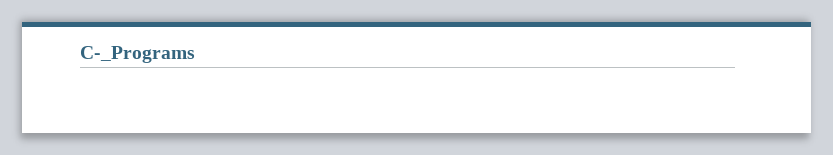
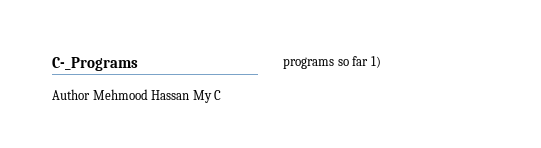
(195, 54) none -> [52,89,222,103] [283,56,381,69] // Author Mehmood Hassan My C programs so far 1)

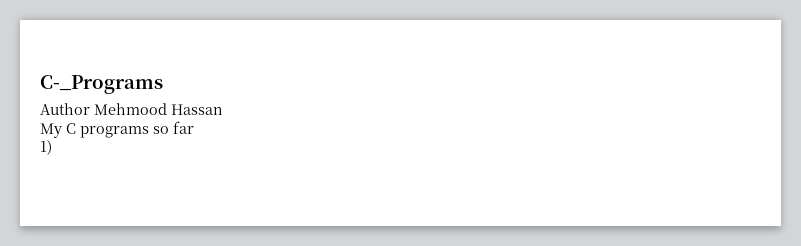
(190, 95) none -> (223, 109) //
(369, 61) none -> (194, 127) //

